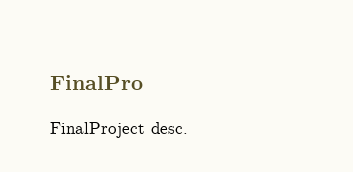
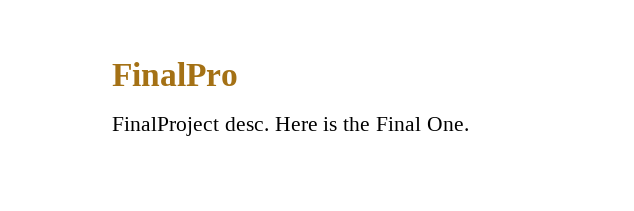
(188, 128) none -> [274,117,469,131] Here is the Final One.

